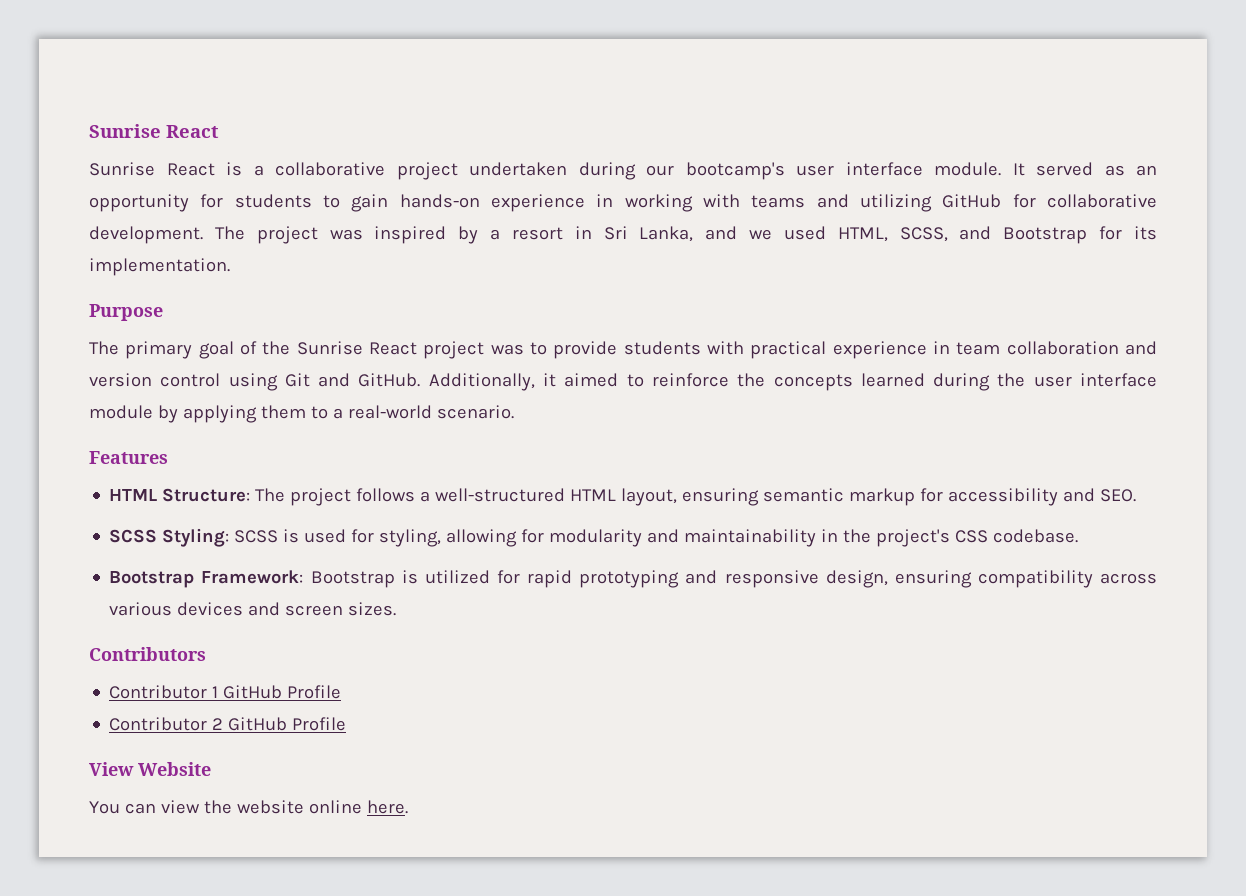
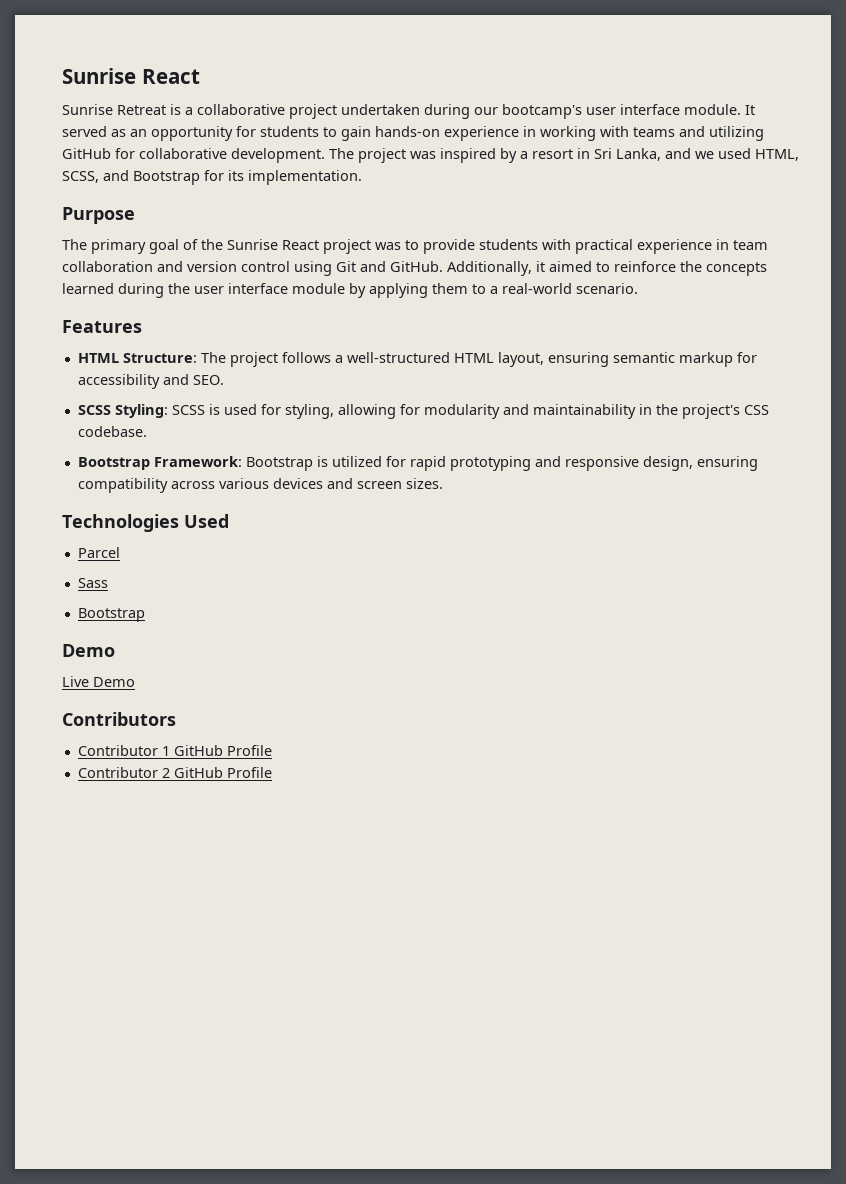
[166,163,215,176] React -> [117,105,166,115] Retreat
(397, 609) none -> [62,514,229,532] [77,547,120,558] [77,578,108,588] [77,608,145,622] [62,644,115,657] [62,676,135,687] // Technologies Used // Parcel // Sass // Bootstrap // Demo // Live Demo
[89,762,211,776] [89,800,408,814] // View Website // You can view the website online here. -> (272, 772) none

